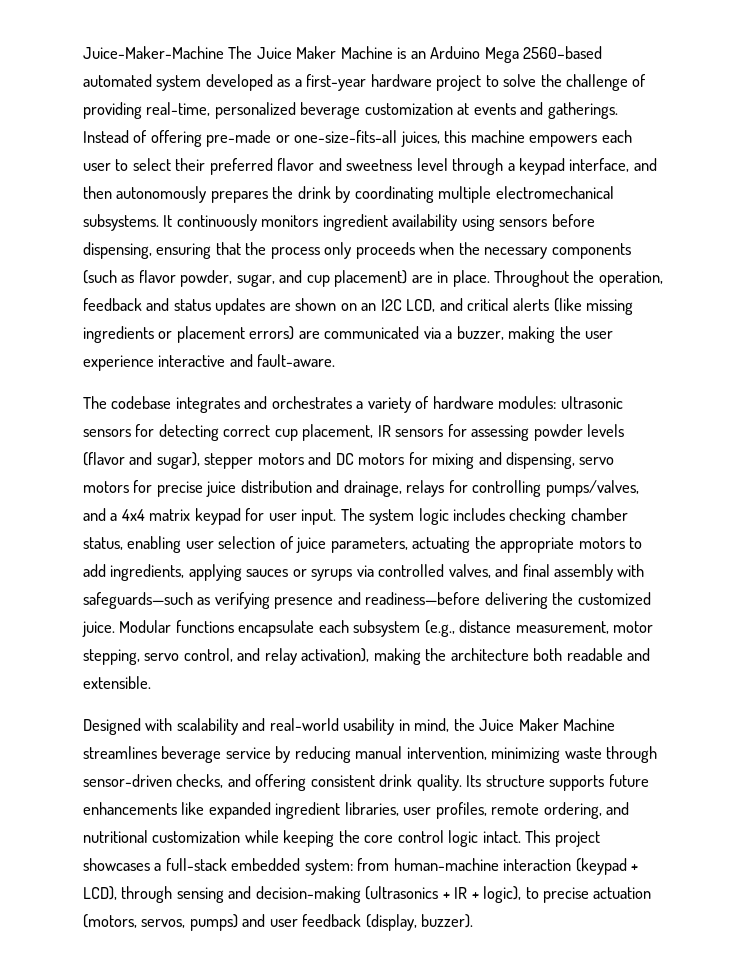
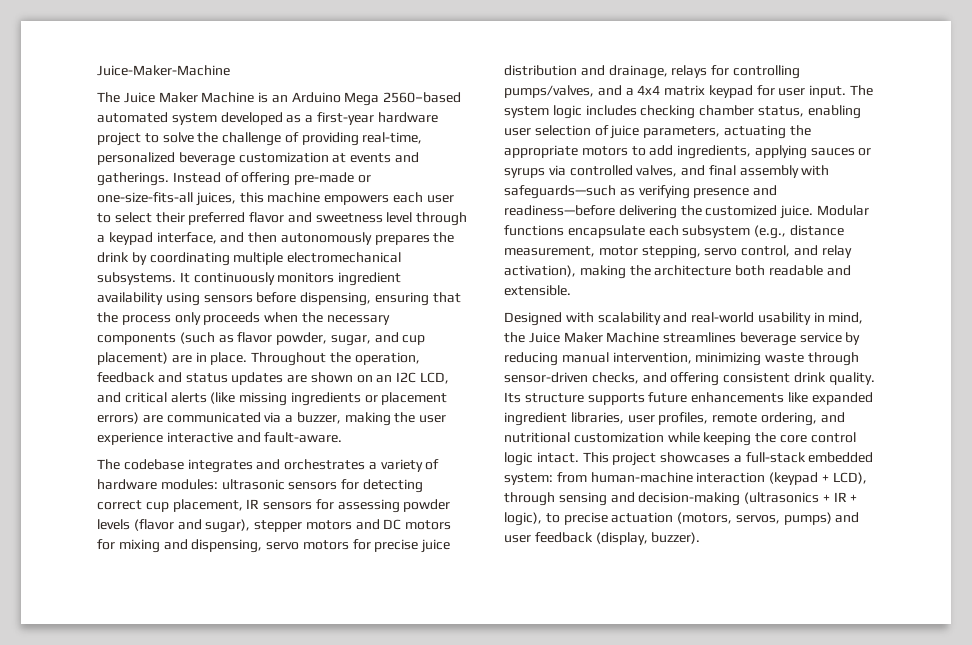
(224, 52) none -> (230, 70) //

